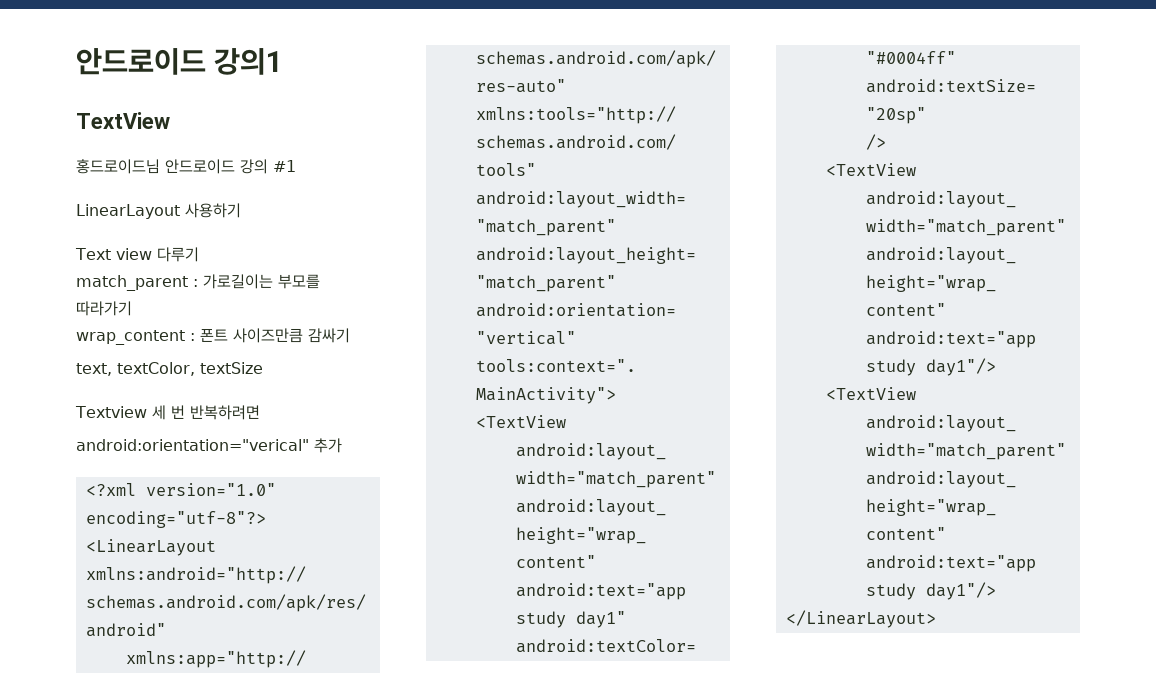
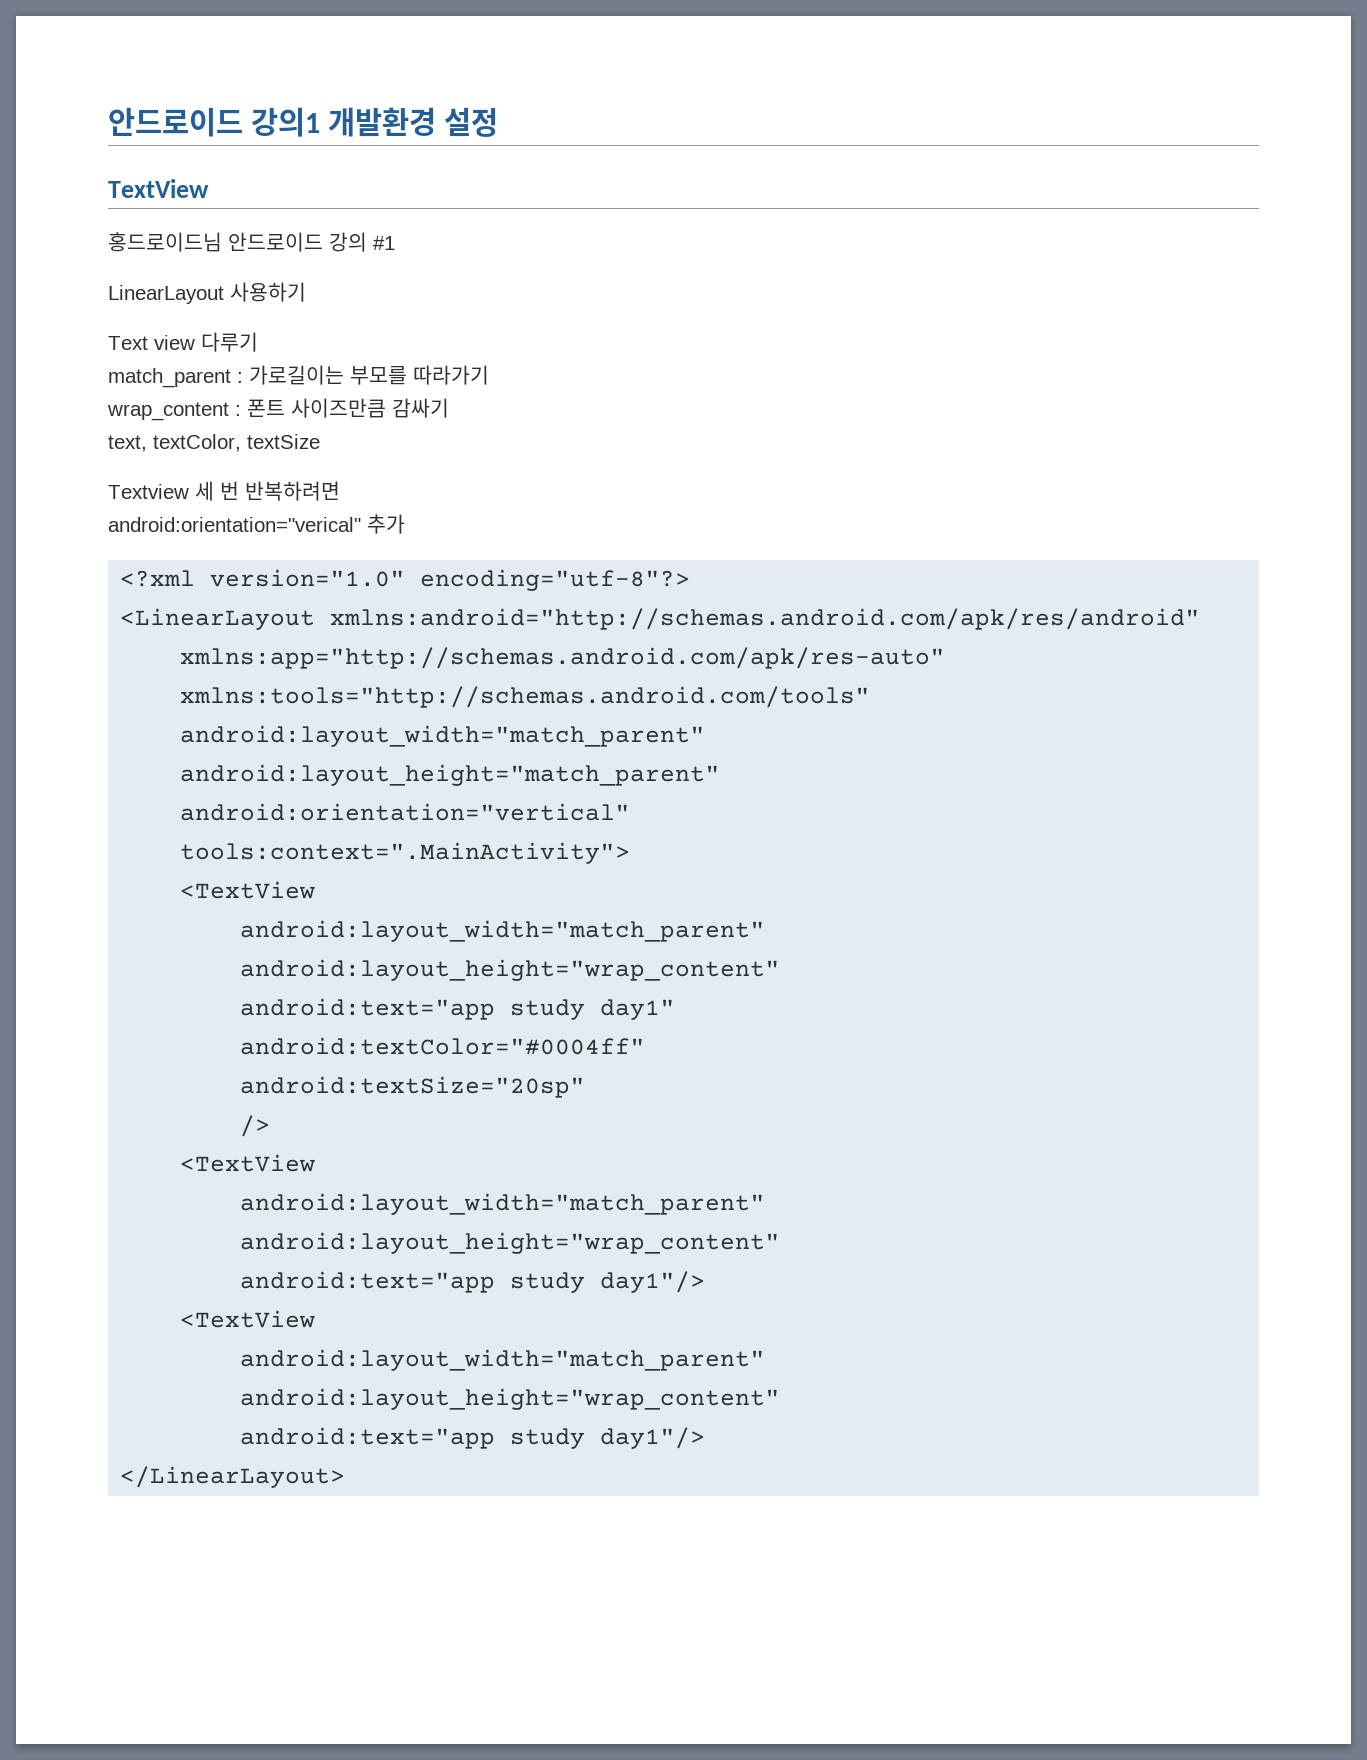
(284, 61) none -> [327,107,498,137] 개발환경 설정

